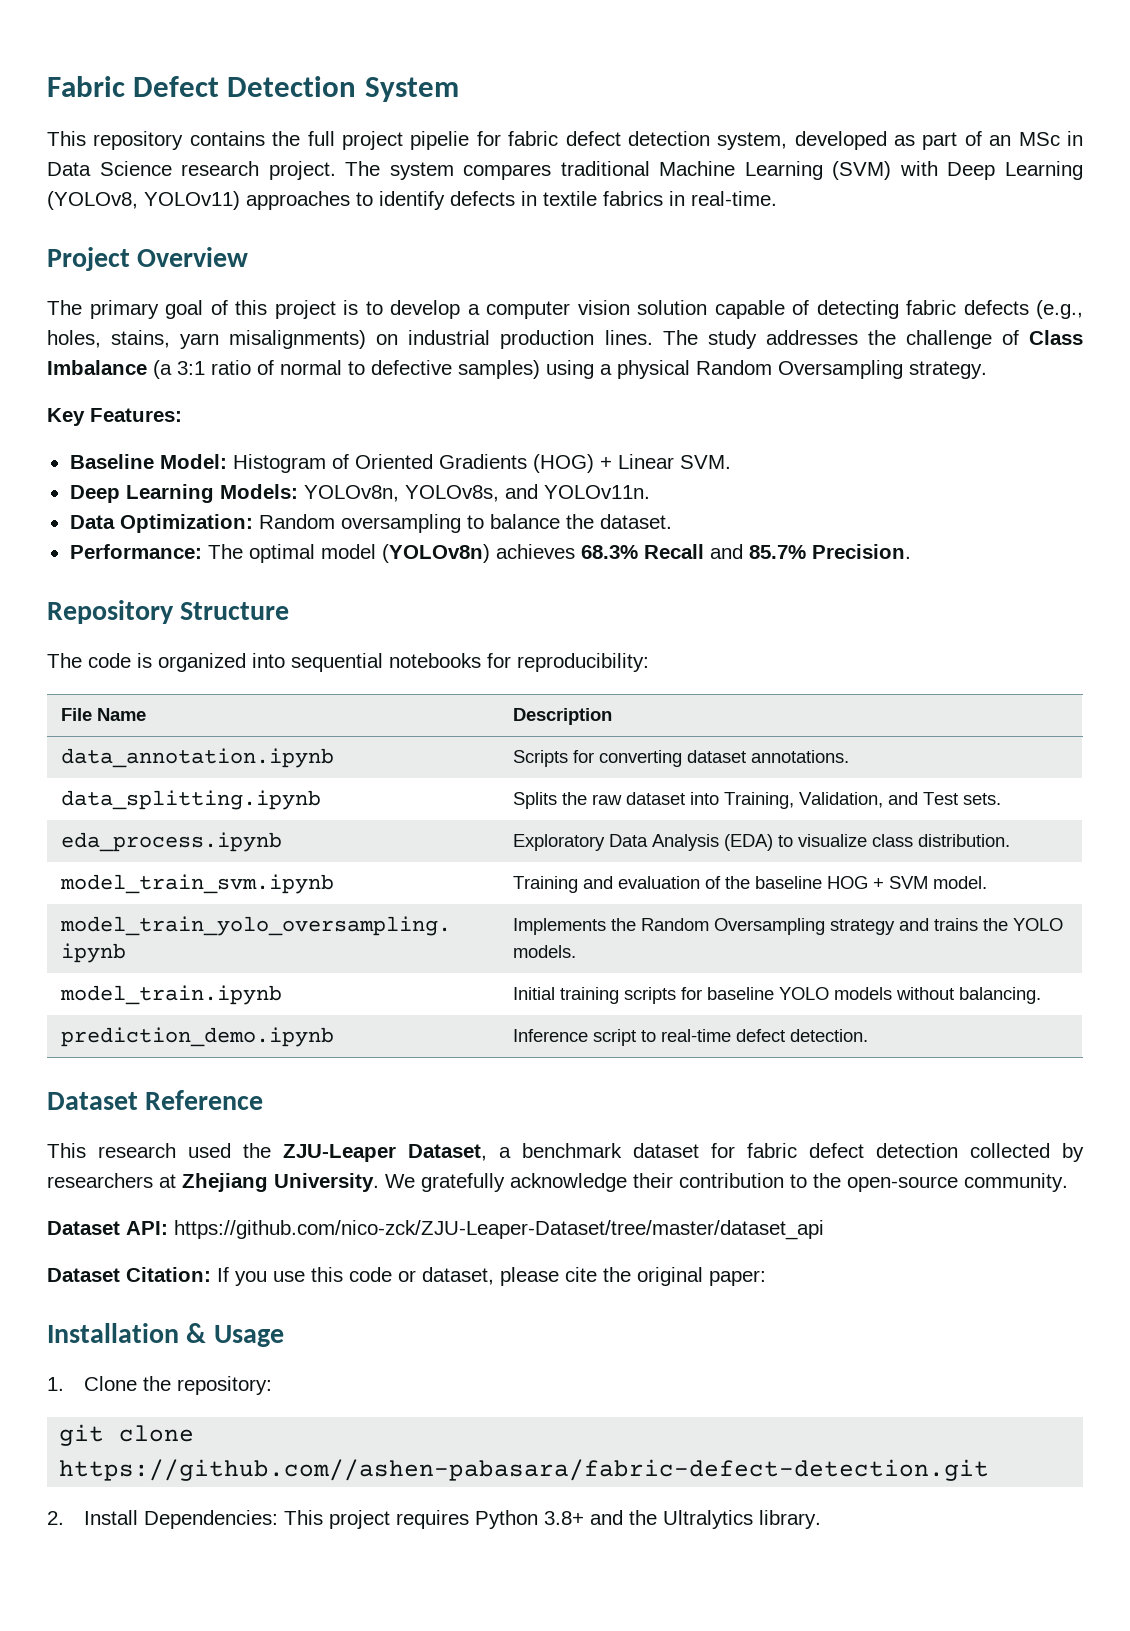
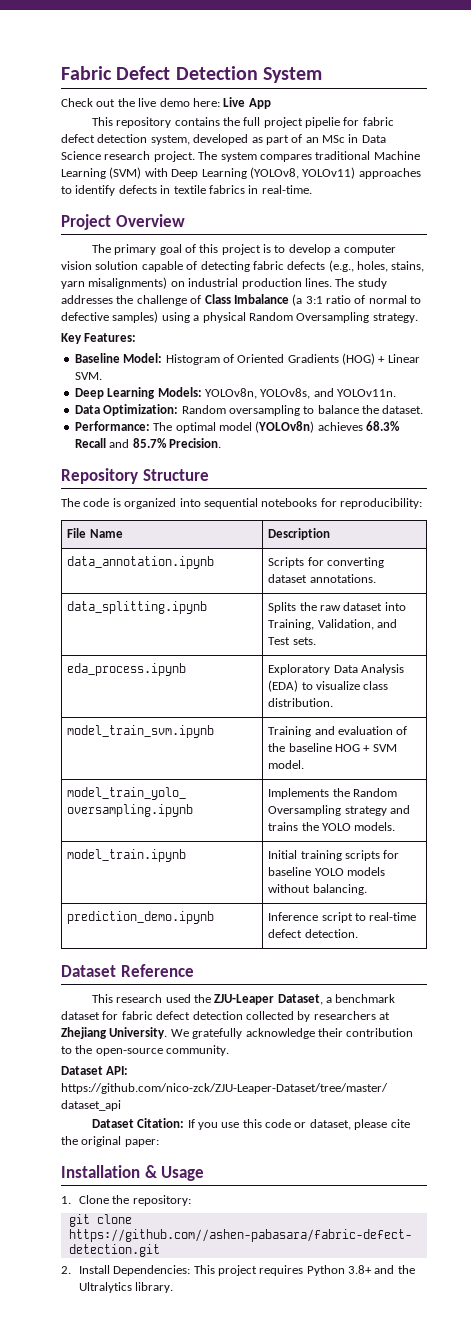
(459, 89) none -> [61,97,271,109] // Check out the live demo here: Live App

